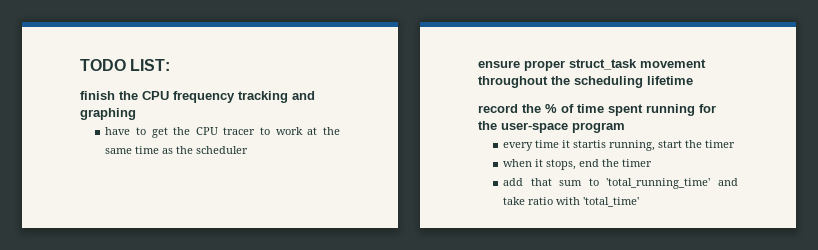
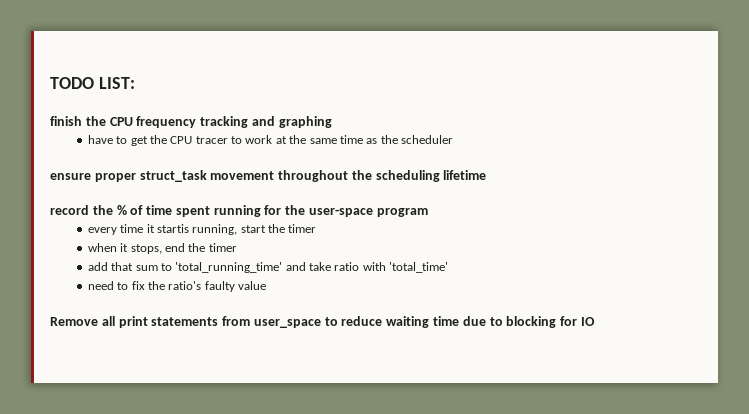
(640, 202) none -> [87,281,267,292] [50,316,595,328] // need to fix the ratio's faulty value // Remove all print statements from user_space to reduce waiting time due to blocking for IO

